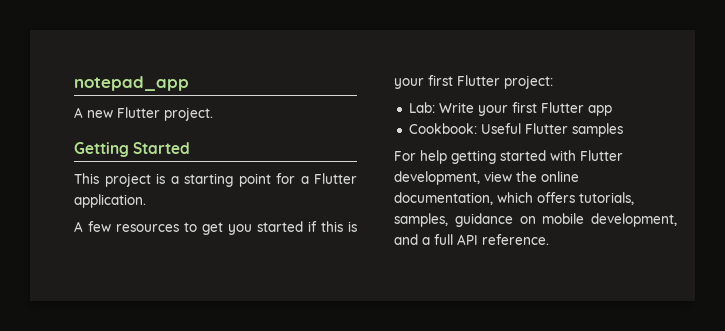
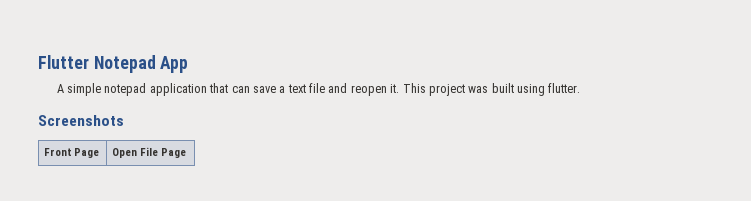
[74,76,189,91] [74,107,213,121] [74,142,191,157] [74,173,357,187] [74,194,146,208] [74,221,357,235] [394,75,553,89] [408,102,612,116] [408,123,623,137] [394,150,623,164] [394,171,579,185] [394,192,634,205] [394,213,677,227] [394,234,549,245] notepad_app // A new Flutter project. // Getting Started // This project is a starting point for a Flutter application. // A few resources to get you started if this is your first Flutter project: // Lab: Write your first Flutter app // Cookbook: Useful Flutter samples // For help getting started with Flutter development, view the online documentation, which offers tutorials, samples, guidance on mobile development, and a full API reference. -> [38,55,189,73] [56,83,581,96] [38,115,124,126] [43,148,99,158] [111,147,186,158] Flutter Notepad App // A simple notepad application that can save a text file and reopen it. This project was built using flutter. // Screenshots // Front Page | Open File Page

